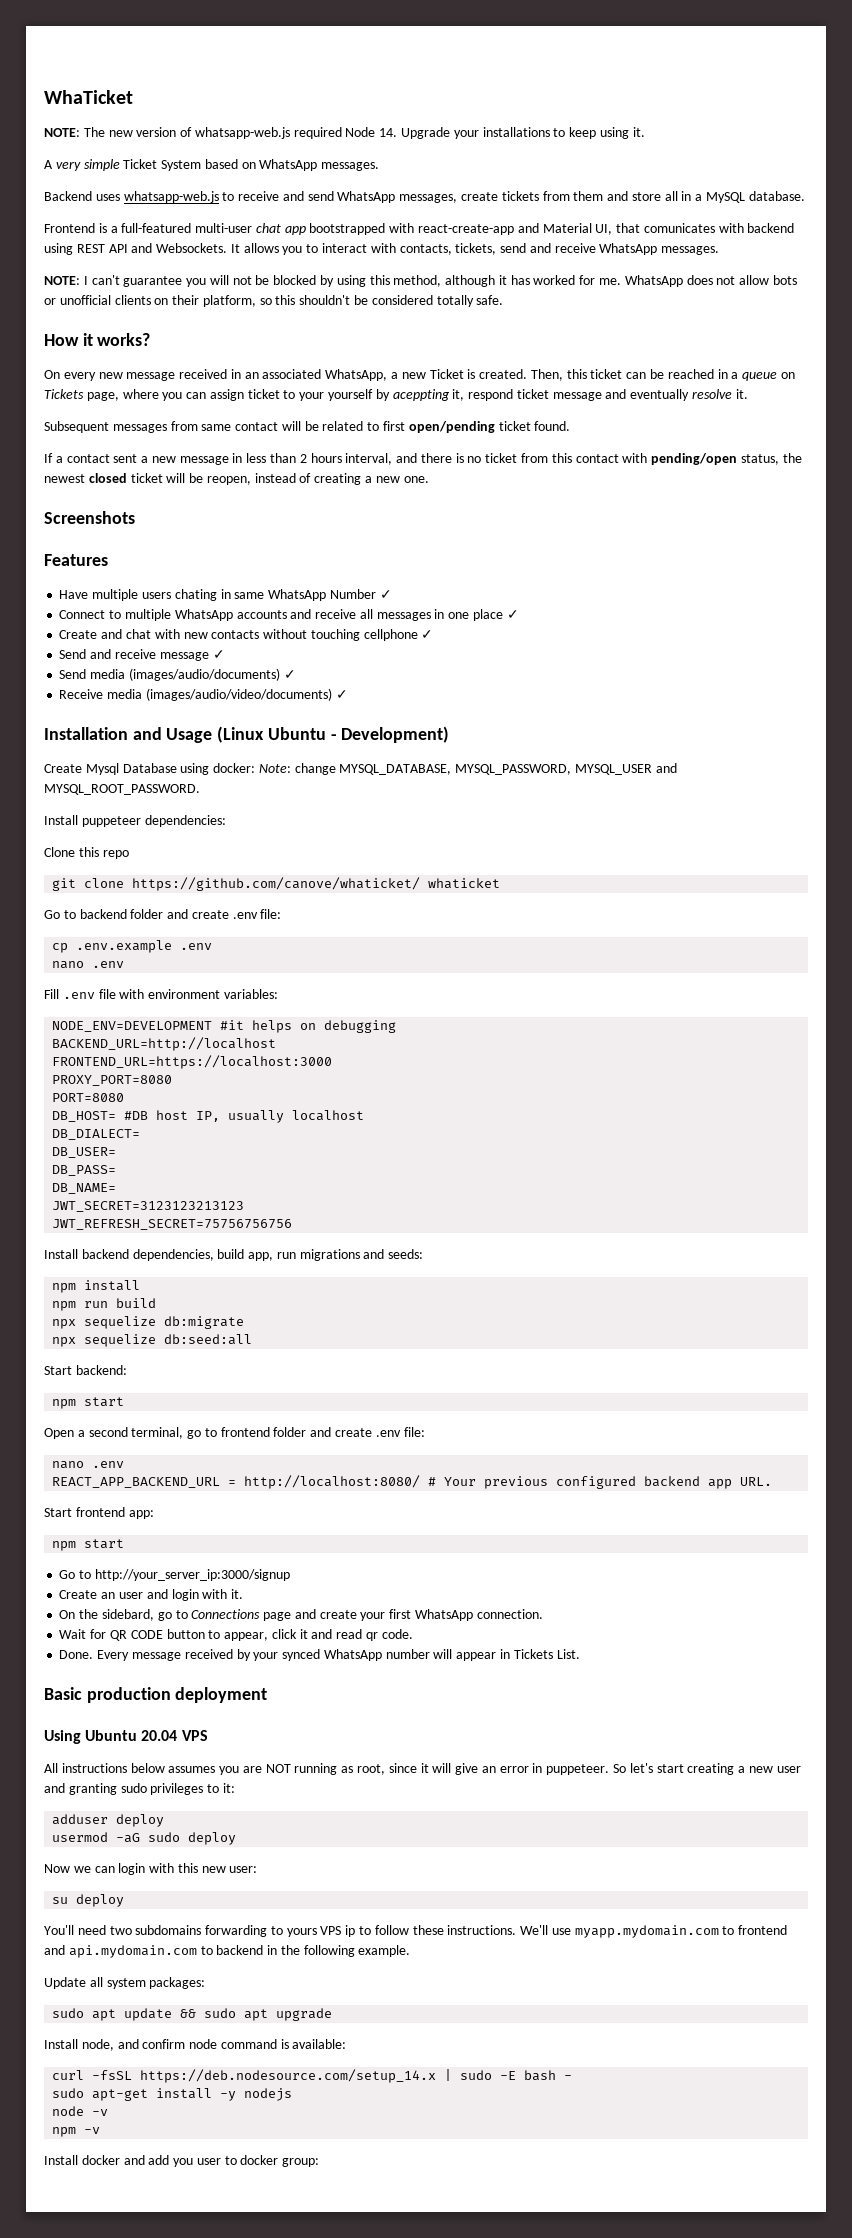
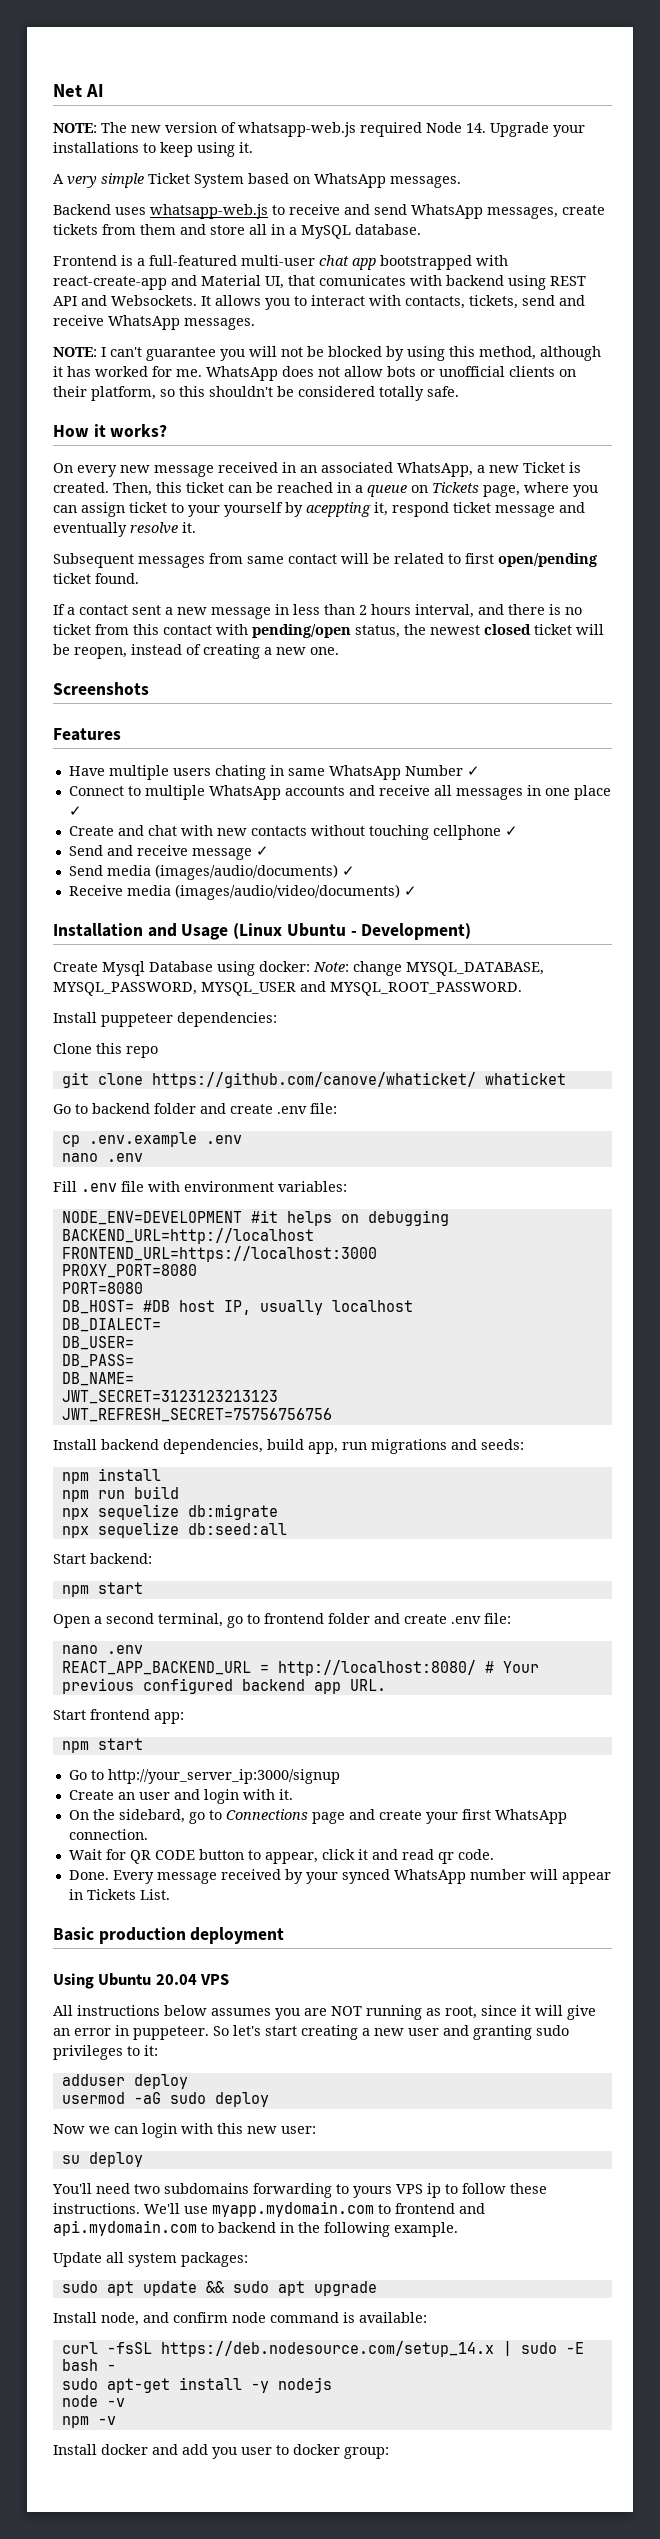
[44,90,133,104] WhaTicket -> [53,84,104,97] Net AI

